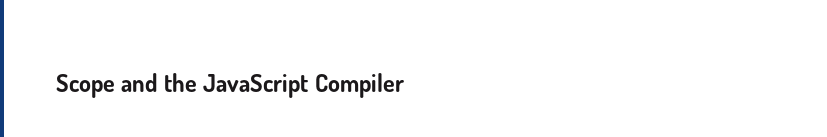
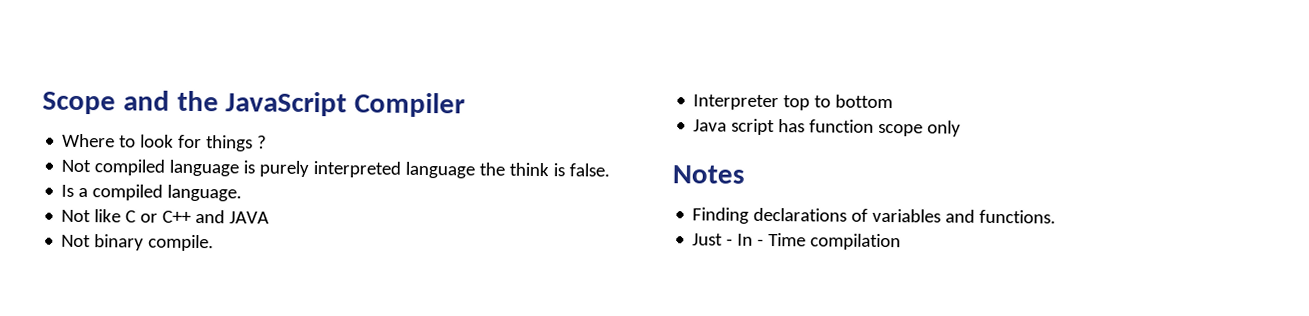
(404, 85) none -> [62,133,268,152] [61,159,611,179] [61,184,243,202] [61,209,270,224] [61,234,215,252] [693,94,894,111] [693,118,962,137] [672,165,745,184] [692,207,1057,224] [692,232,902,251] // Where to look for things ? // Not compiled language is purely interpreted language the think is false. // Is a compiled language. // Not like C or C++ and JAVA // Not binary compile. // Interpreter top to bottom // Java script has function scope only // Notes // Finding declarations of variables and functions. // Just - In - Time compilation

